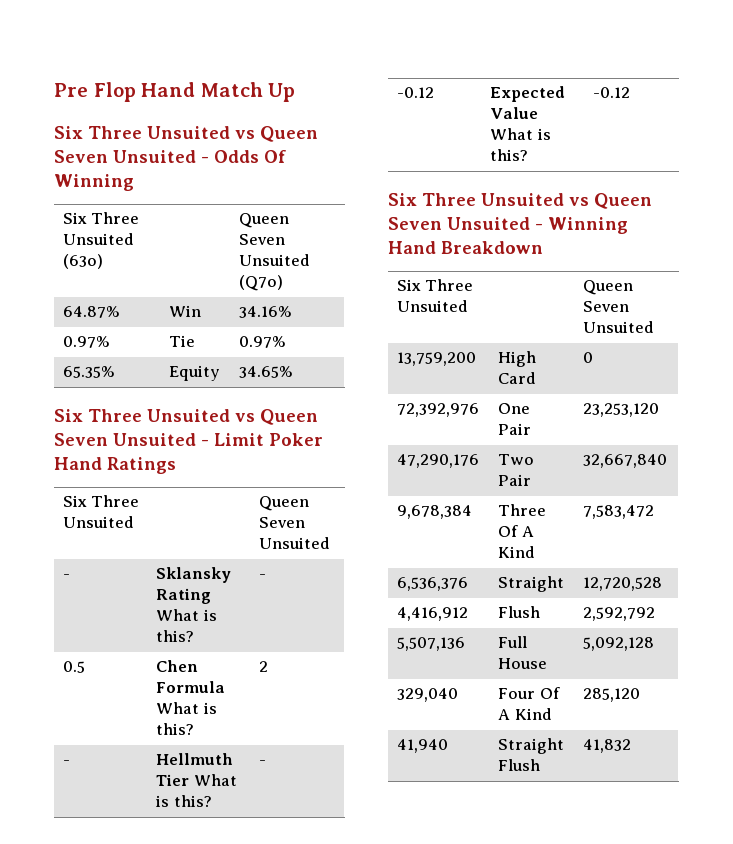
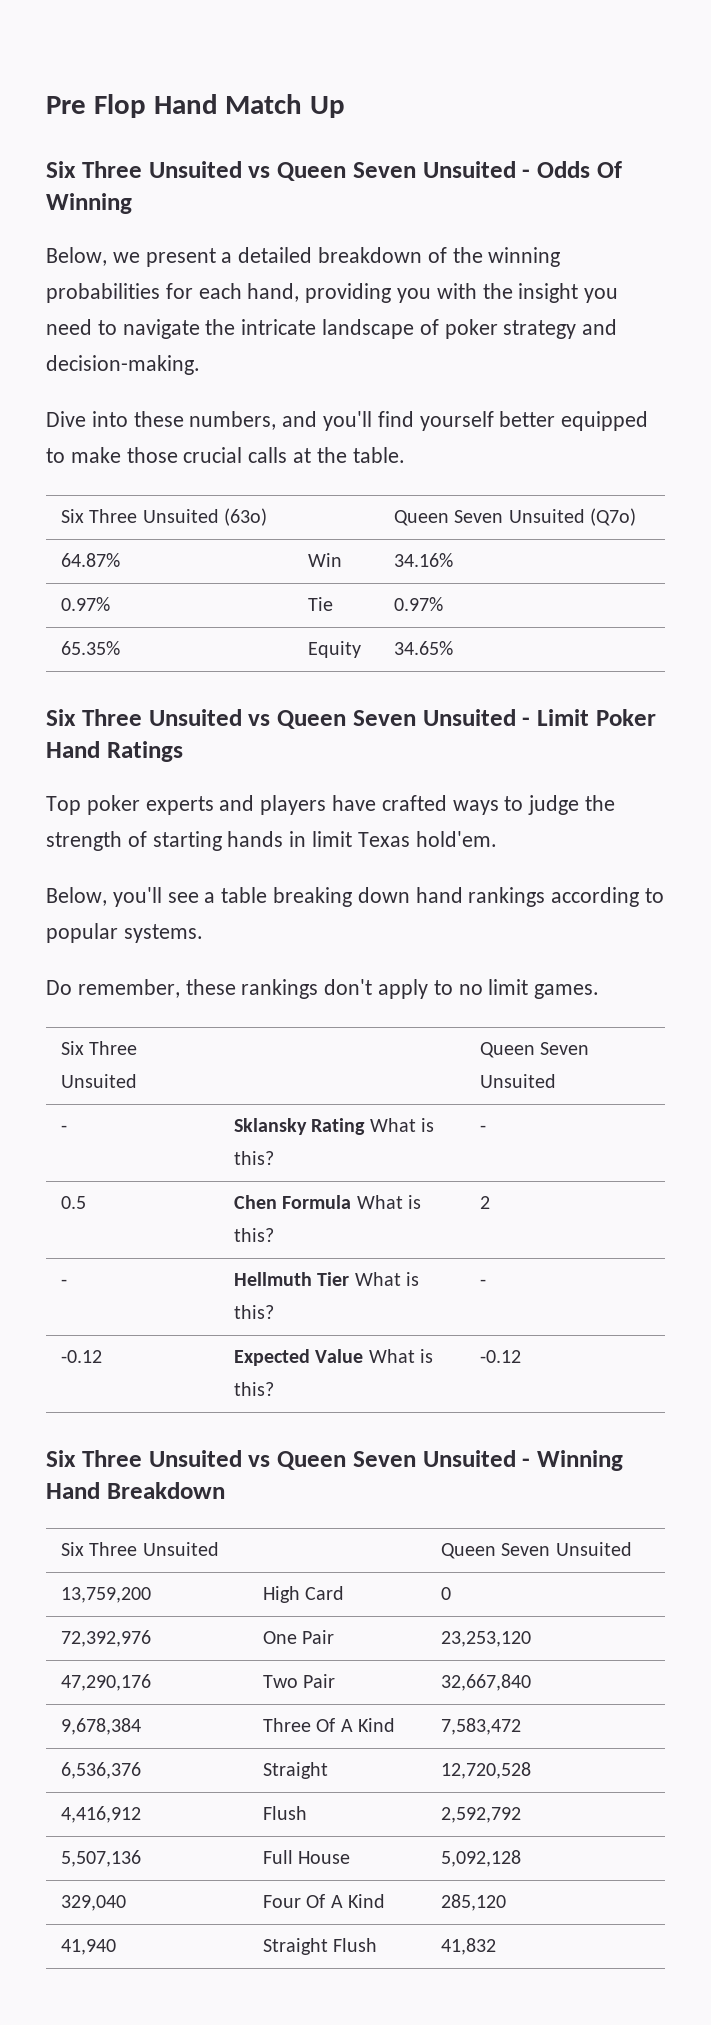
(134, 182) none -> [46,247,561,267] [46,283,619,303] [46,319,618,339] [46,355,200,375] [46,411,649,431] [46,447,405,463] // Below, we present a detailed breakdown of the winning probabilities for each hand, providing you with the insight you need to navigate the intricate landscape of poker strategy and decision-making. // Dive into these numbers, and you'll find yourself better equipped to make those crucial calls at the table.
(176, 465) none -> [46,795,616,815] [46,831,497,851] [46,887,665,907] [46,923,203,943] [46,979,600,999] // Top poker experts and players have crafted ways to judge the strength of starting hands in limit Texas hold'em. // Below, you'll see a table breaking down hand rankings according to popular systems. // Do remember, these rankings don't apply to no limit games.

